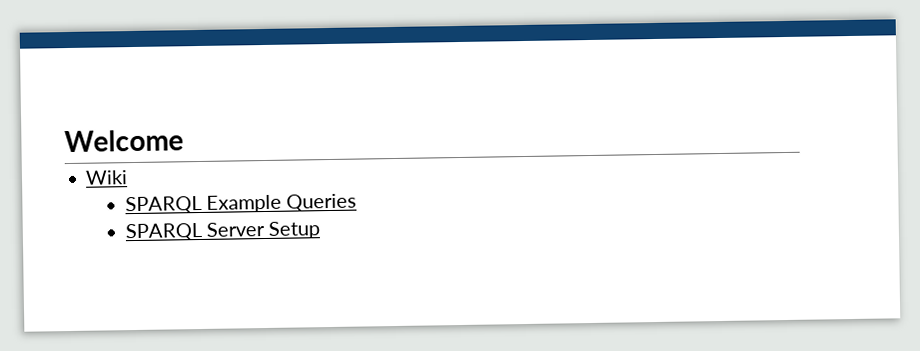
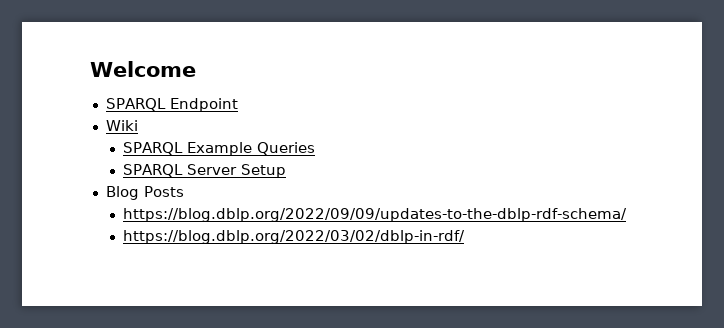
(184, 141) none -> [105,98,238,112] // SPARQL Endpoint
(321, 230) none -> [105,186,184,200] [123,208,628,222] [123,230,466,244] // Blog Posts // https://blog.dblp.org/2022/09/09/updates-to-the-dblp-rdf-schema/ // https://blog.dblp.org/2022/03/02/dblp-in-rdf/

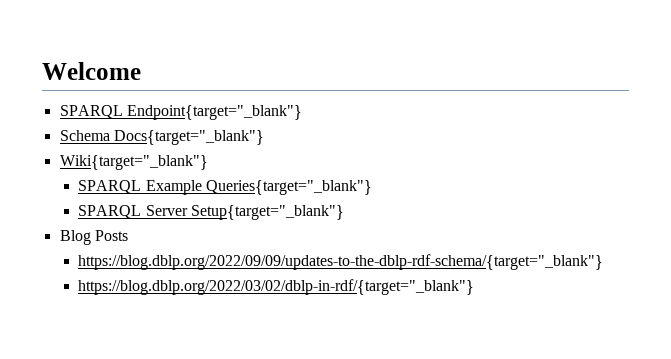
[169,98,238,112] [105,120,138,131] Endpoint // Wiki -> [126,105,302,120] [59,130,264,145] [59,155,208,170] Endpoint{target="_blank"} // Schema Docs{target="_blank"} // Wiki{target="_blank"}
[257,142,316,155] Queries -> [206,180,373,195] Queries{target="_blank"}
[241,164,287,178] Setup -> [191,205,345,220] Setup{target="_blank"}
[123,208,628,222] [123,230,466,244] https://blog.dblp.org/2022/09/09/updates-to-the-dblp-rdf-schema/ // https://blog.dblp.org/2022/03/02/dblp-in-rdf/ -> [78,254,604,270] [78,279,475,295] https://blog.dblp.org/2022/09/09/updates-to-the-dblp-rdf-schema/{target="_blank"} // https://blog.dblp.org/2022/03/02/dblp-in-rdf/{target="_blank"}

